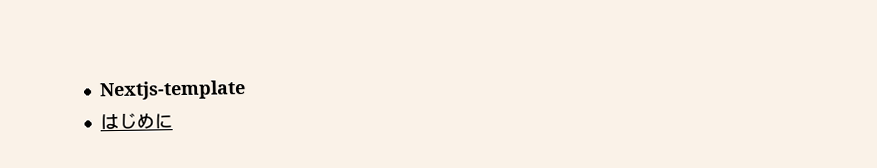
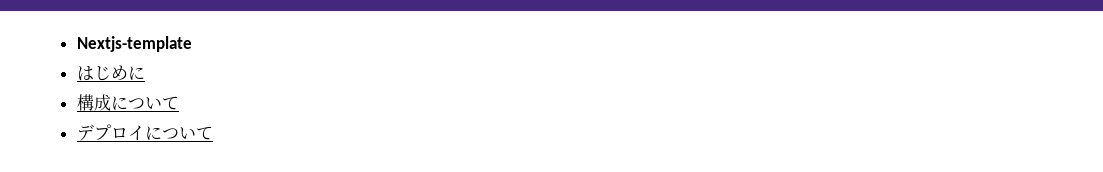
(173, 121) none -> [76,94,179,111] [76,124,213,141] // 構成について // デプロイについて

